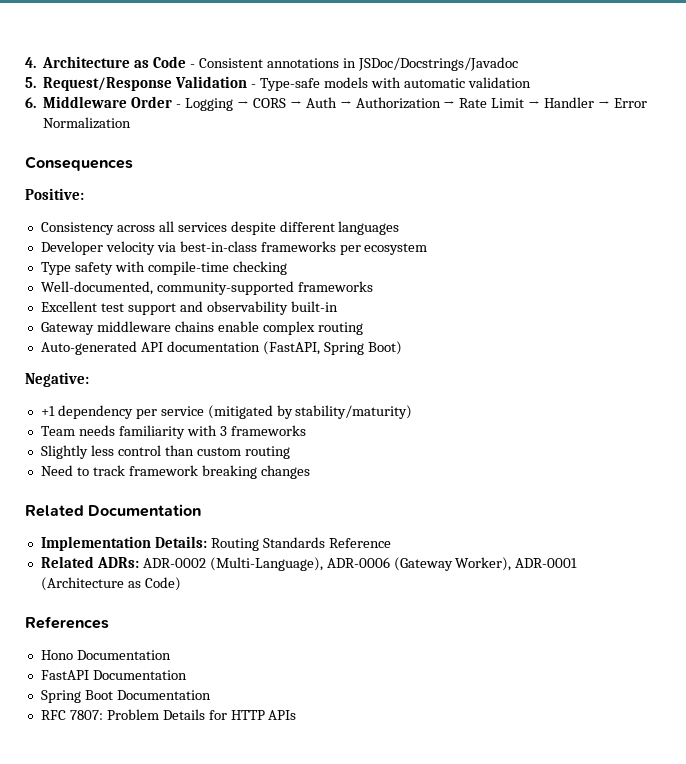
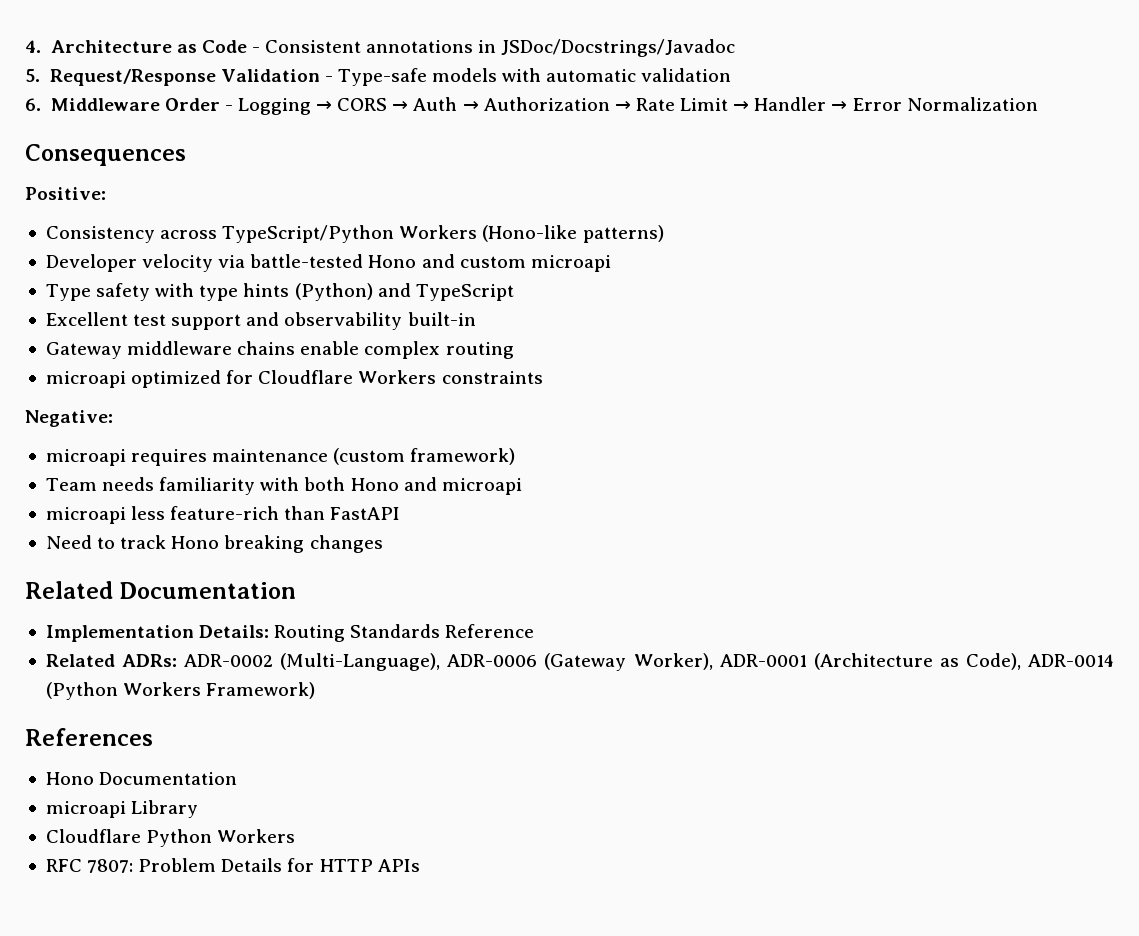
[158,221,400,235] [40,241,428,255] [40,261,287,275] [40,281,373,295] all services despite different languages // Developer velocity via best-in-class frameworks per ecosystem // Type safety with compile-time checking // Well-documented, community-supported frameworks -> [222,225,664,243] [45,254,611,272] [45,283,514,301] TypeScript/Python Workers (Hono-like patterns) // Developer velocity via battle-tested Hono and custom microapi // Type safety with type hints (Python) and TypeScript
[40,341,402,355] [25,372,89,387] [40,405,413,419] [40,425,306,439] [40,445,290,459] Auto-generated API documentation (FastAPI, Spring Boot) // Negative: // +1 dependency per service (mitigated by stability/maturity) // Team needs familiarity with 3 frameworks // Slightly less control than custom routing -> [45,370,543,388] [25,410,113,427] [45,448,516,466] [45,477,522,495] [45,506,401,524] microapi optimized for Cloudflare Workers constraints // Negative: // microapi requires maintenance (custom framework) // Team needs familiarity with both Hono and microapi // microapi less feature-rich than FastAPI
[128,465,198,476] framework -> [171,536,220,549] Hono
[144,577,181,591] [25,616,109,629] [40,650,171,660] [40,670,187,680] [40,690,211,703] Code) // References // Hono Documentation // FastAPI Documentation // Spring Boot Documentation -> [965,653,1114,670] [45,682,316,700] [25,728,153,746] [45,772,238,785] [45,800,199,818] [45,829,296,847] Code), ADR-0014 (Python Workers Framework) // References // Hono Documentation // microapi Library // Cloudflare Python Workers

